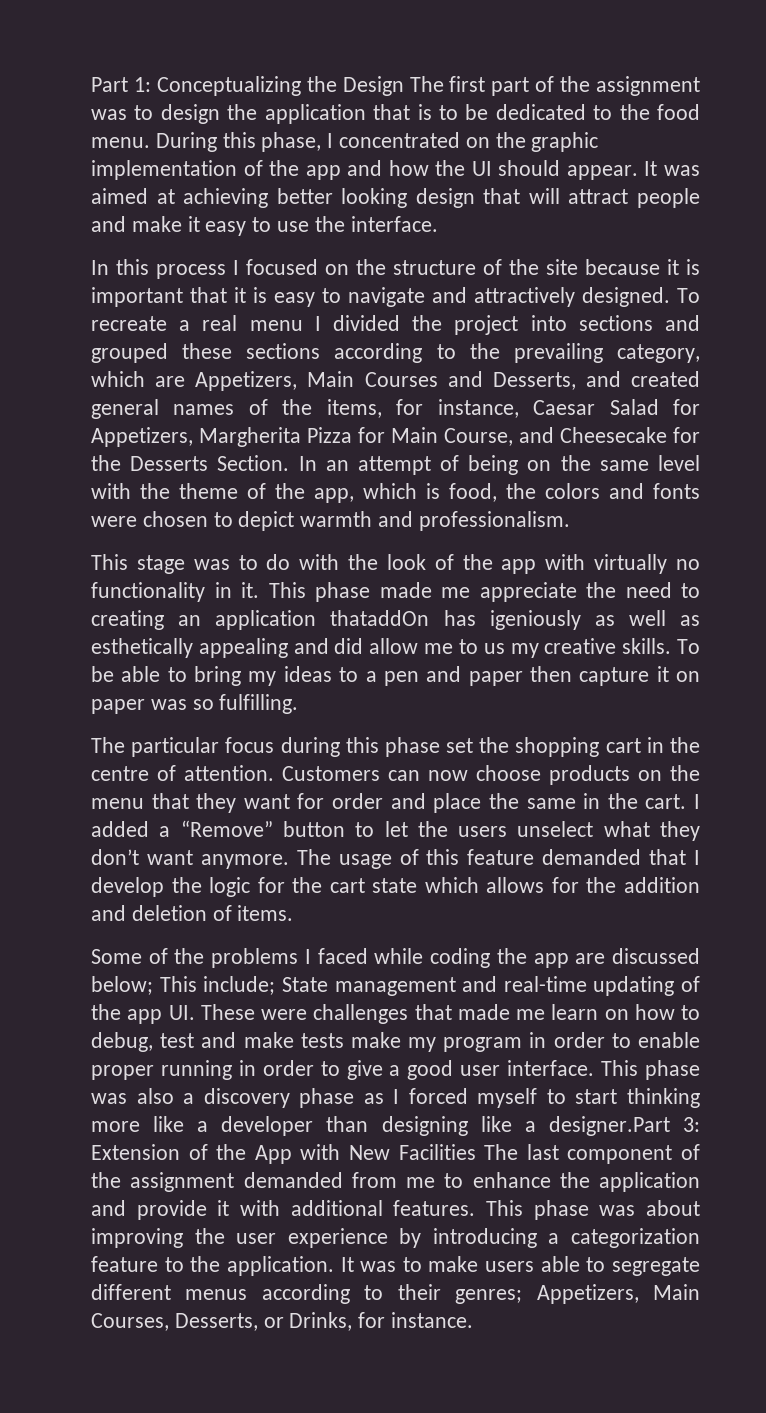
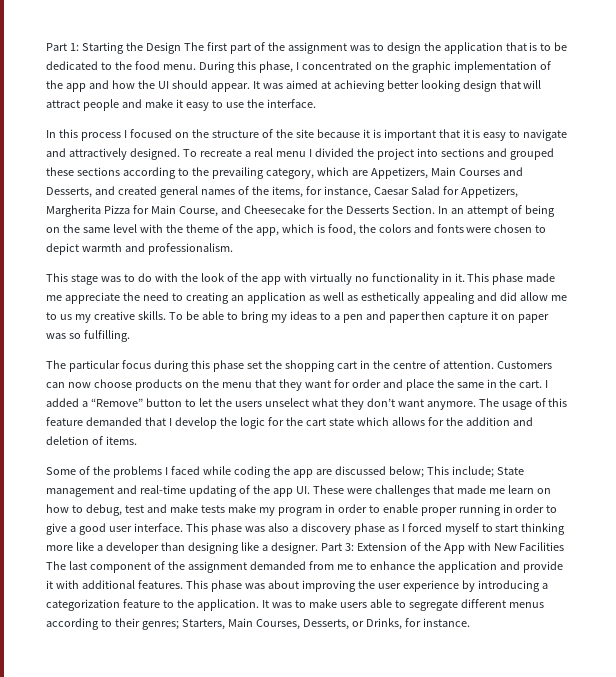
[156,76,301,96] Conceptualizing -> [81,42,124,54] Starting
[330,610,581,630] thataddOn has igeniously -> (306, 298) none
[548,1116,670,1136] designer.Part -> [270,542,342,554] designer. Part
[536,1284,639,1304] Appetizers, -> [181,619,225,630] Starters,

